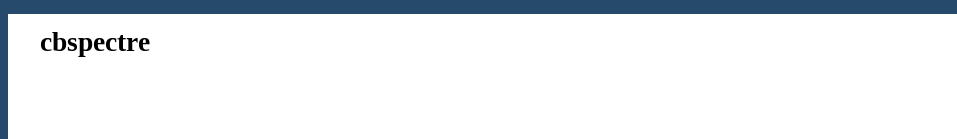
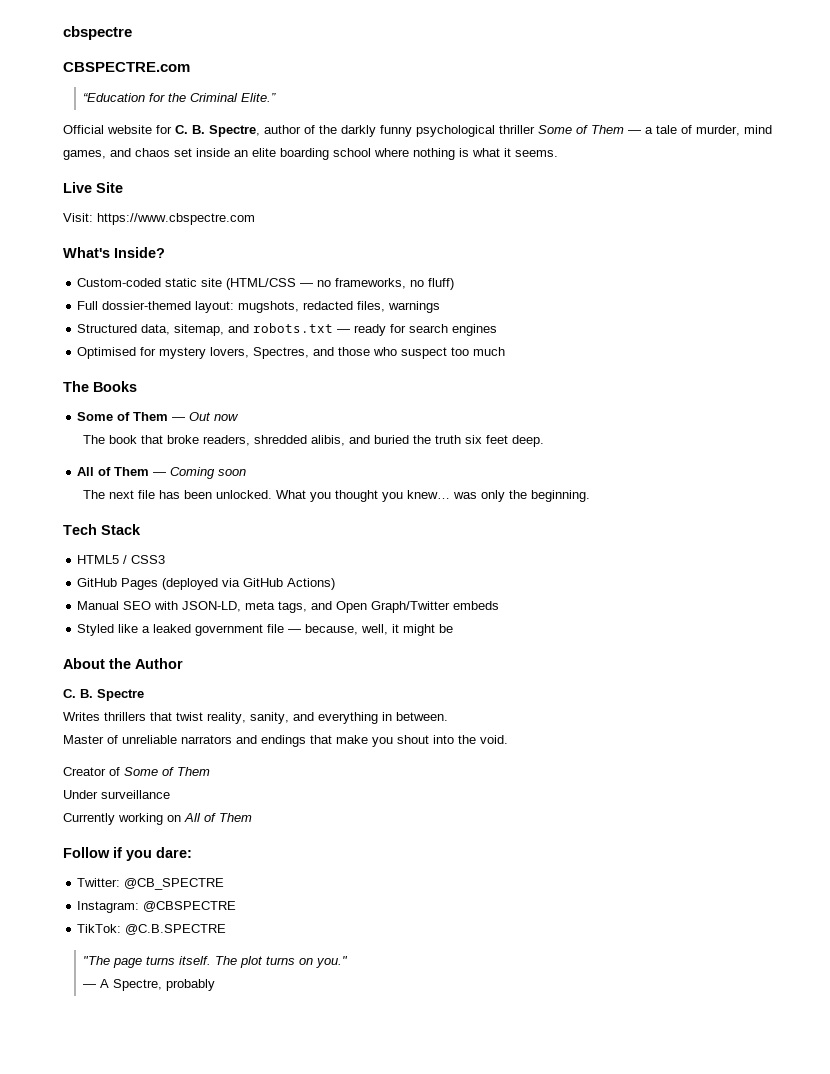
(150, 44) none -> [63,62,190,72] [82,93,276,102] [63,125,772,137] [63,148,558,160] [63,182,123,193] [63,213,255,225] [63,247,165,258] [77,278,455,290] [77,301,441,313] [77,323,498,336] [77,347,506,359] [63,381,137,392] [77,412,240,421] [82,435,544,447] [77,467,247,479] [82,490,590,502] [63,524,141,535] [77,555,166,564] [77,578,336,590] [77,601,500,613] [77,624,454,636] [63,658,183,669] [63,689,144,701] [63,712,448,724] [63,735,508,747] [63,767,210,776] [63,790,170,799] [63,813,252,825] [63,847,192,861] [77,878,225,890] [77,901,237,913] [77,924,227,935] [82,956,348,968] [82,979,215,991] // CBSPECTRE.com // “Education for the Criminal Elite.” // Official website for C. B. Spectre, author of the darkly funny psychological thriller Some of Them — a tale of murder, mind games, and chaos set inside an elite boarding school where nothing is what it seems. // Live Site // Visit: https://www.cbspectre.com // What's Inside? // Custom-coded static site (HTML/CSS — no frameworks, no fluff) // Full dossier-themed layout: mugshots, redacted files, warnings // Structured data, sitemap, and robots.txt — ready for search engines // Optimised for mystery lovers, Spectres, and those who suspect too much // The Books // Some of Them — Out now // The book that broke readers, shredded alibis, and buried the truth six feet deep. // All of Them — Coming soon // The next file has been unlocked. What you thought you knew… was only the beginning. // Tech Stack // HTML5 / CSS3 // GitHub Pages (deployed via GitHub Actions) // Manual SEO with JSON-LD, meta tags, and Open Graph/Twitter embeds // Styled like a leaked government file — because, well, it might be // About the Author // C. B. Spectre // Writes thrillers that twist reality, sanity, and everything in between. // Master of unreliable narrators and endings that make you shout into the void. // Creator of Some of Them // Under surveillance // Currently working on All of Them // Follow if you dare: // Twitter: @CB_SPECTRE // Instagram: @CBSPECTRE // TikTok: @C.B.SPECTRE // "The page turns itself. The plot turns on you." // — A Spectre, probably

